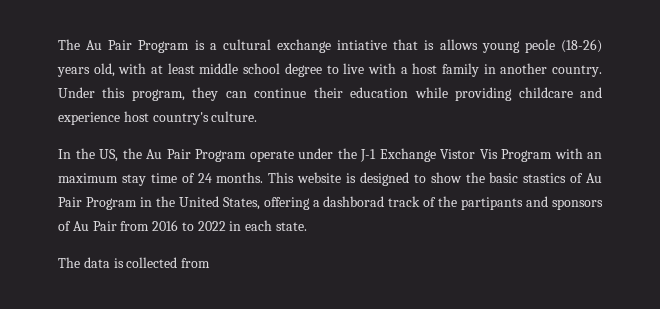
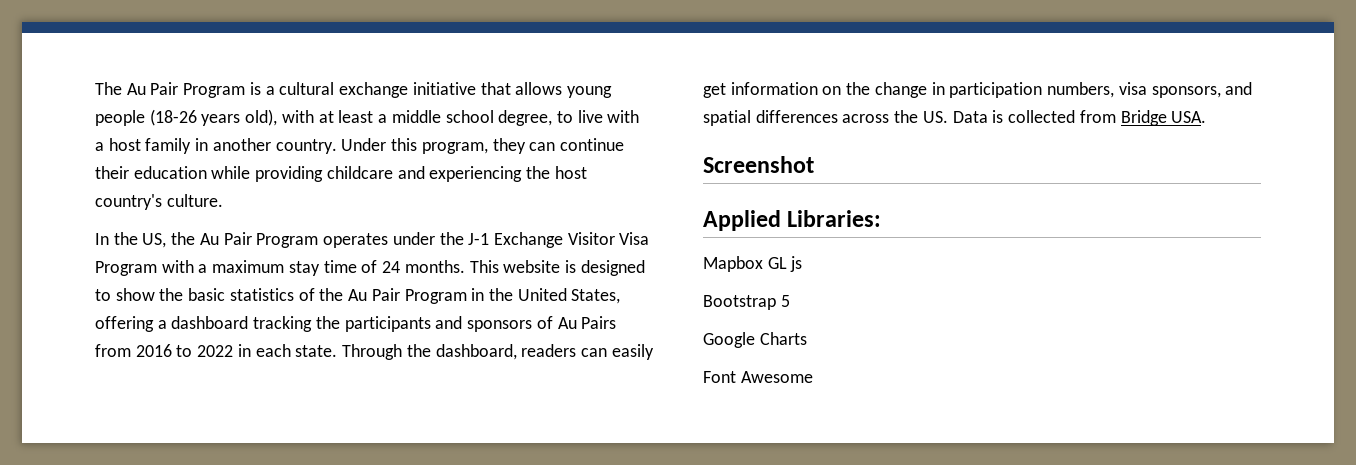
[337,39,603,53] [57,63,115,77] intiative that is allows young peole (18-26) years old, -> [412,82,612,98] [95,109,278,126] initiative that allows young people (18-26 years old),
(195, 68) none -> [378,114,388,123] a
[284,63,322,77] degree -> [498,110,553,126] degree,
[58,112,120,125] experience -> [429,166,551,182] experiencing the
[249,150,294,162] operate -> [323,233,389,248] operates
[440,149,498,159] Vistor Vis -> [567,232,650,245] Visitor Visa
[587,152,602,159] an -> [198,264,208,273] a
[523,173,584,183] stastics of -> [229,288,344,301] statistics of the
[323,196,524,210] dashborad track of the partipants -> [171,316,431,332] dashboard tracking the participants
[92,221,117,231] Pair -> [581,316,617,329] Pairs
[58,257,211,268] // The data is collected from -> [342,344,654,360] [703,82,1253,98] [703,110,1207,126] [703,156,814,173] [703,210,882,231] [703,256,803,272] [703,295,790,310] [703,332,807,348] [703,371,813,383] Through the dashboard, readers can easily get information on the change in participation numbers, visa sponsors, and spatial differences across the US. Data is collected from Bridge USA. // Screenshot // Applied Libraries: // Mapbox GL js // Bootstrap 5 // Google Charts // Font Awesome

